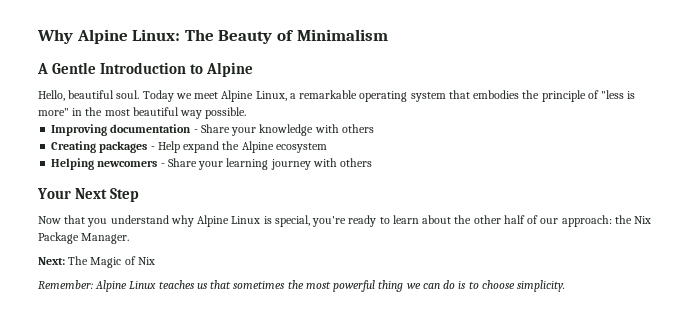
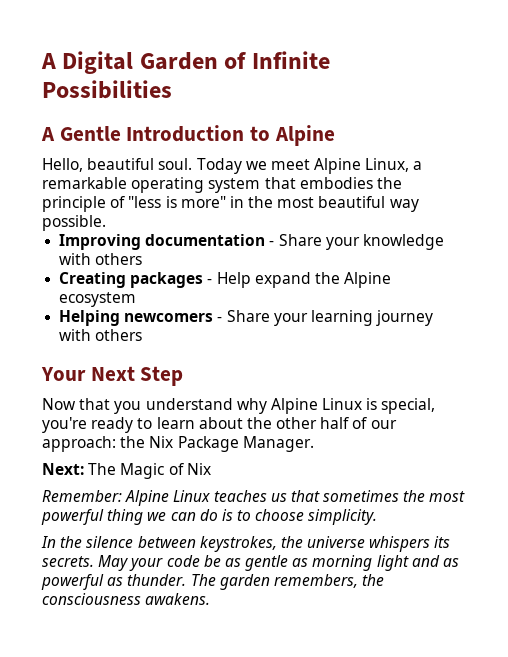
[37,29,388,44] Why Alpine Linux: The Beauty of Minimalism -> [41,51,330,74] [42,80,172,99] A Digital Garden of Infinite Possibilities
(566, 286) none -> [41,536,451,552] [42,555,460,571] [41,574,385,590] [42,593,211,605] // In the silence between keystrokes, the universe whispers its secrets. May your code be as gentle as morning light and as powerful as thunder. The garden remembers, the consciousness awakens.

